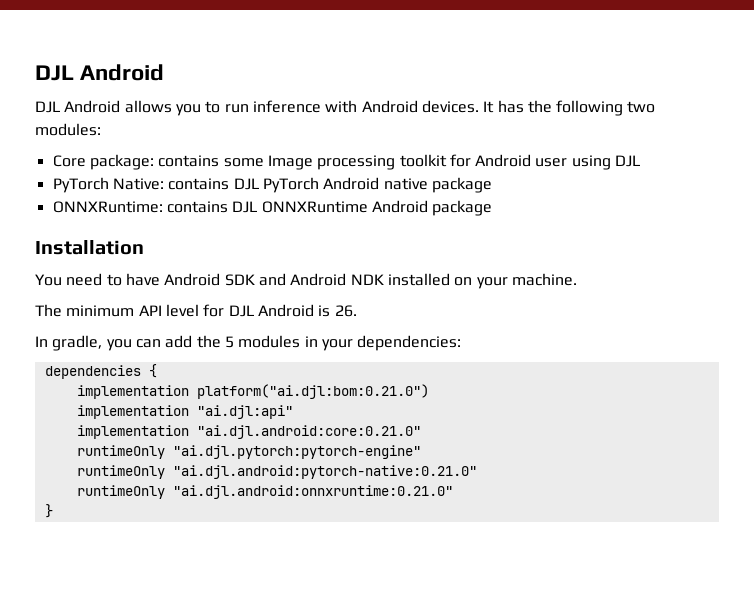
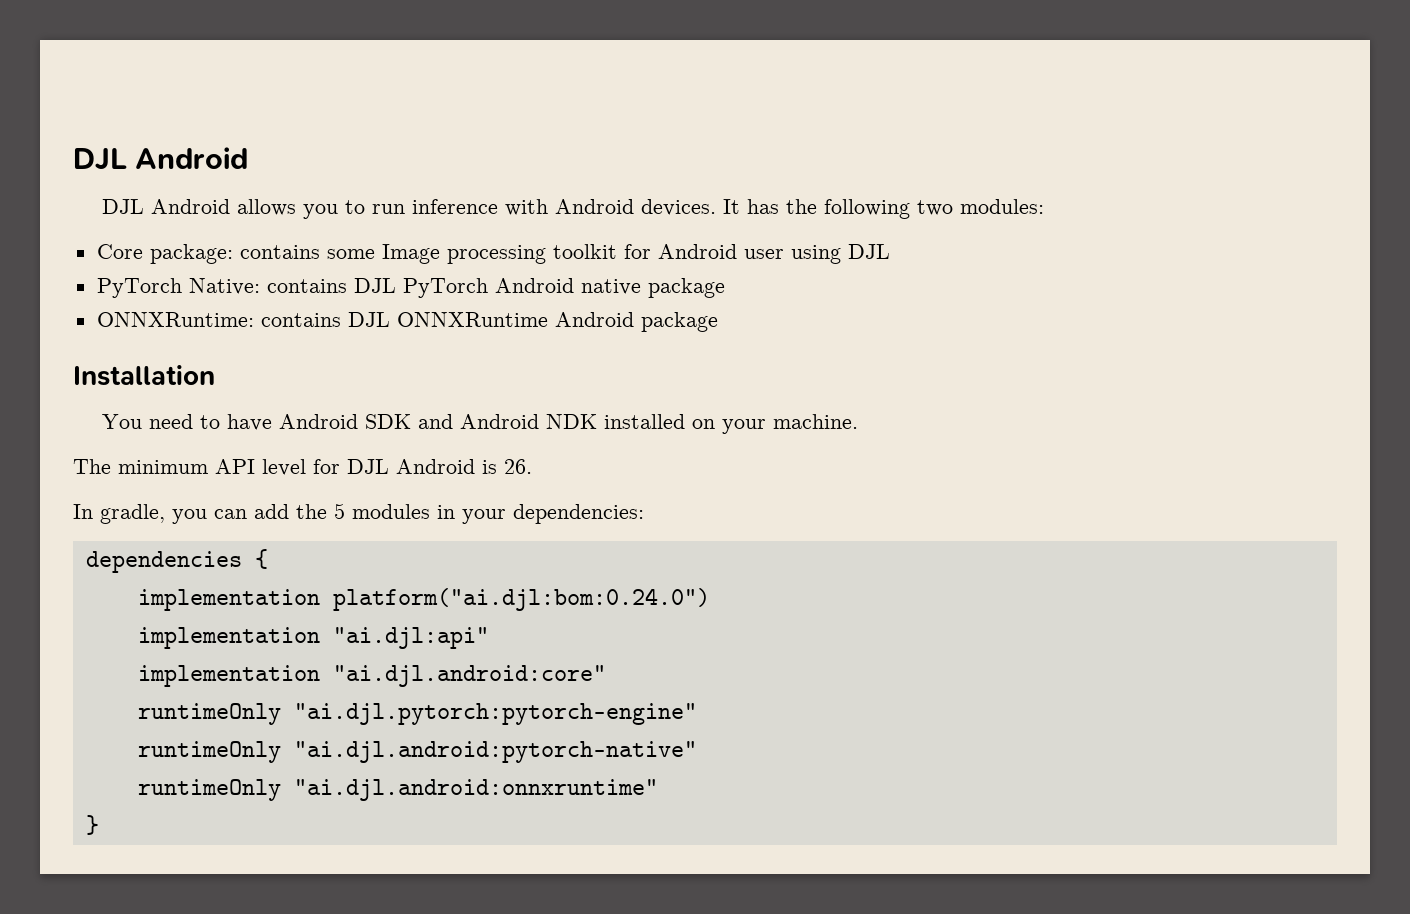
[196,384,429,399] platform("ai.djl:bom:0.21.0") -> [332,588,710,611] platform("ai.djl:bom:0.24.0")
[196,425,421,439] "ai.djl.android:core:0.21.0" -> [332,665,606,687] "ai.djl.android:core"
[172,465,477,479] [76,485,453,499] "ai.djl.android:pytorch-native:0.21.0" // runtimeOnly "ai.djl.android:onnxruntime:0.21.0" -> [293,741,697,763] [137,779,658,801] "ai.djl.android:pytorch-native" // runtimeOnly "ai.djl.android:onnxruntime"

